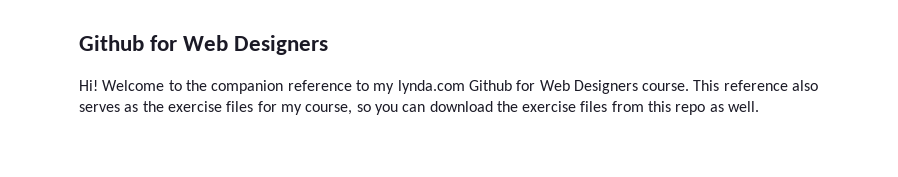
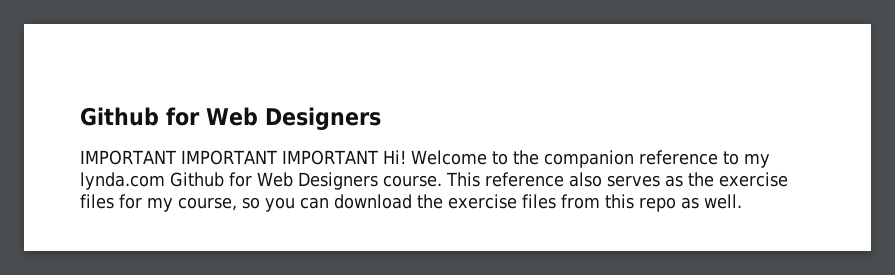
(329, 45) none -> [80,150,378,165] IMPORTANT IMPORTANT IMPORTANT

